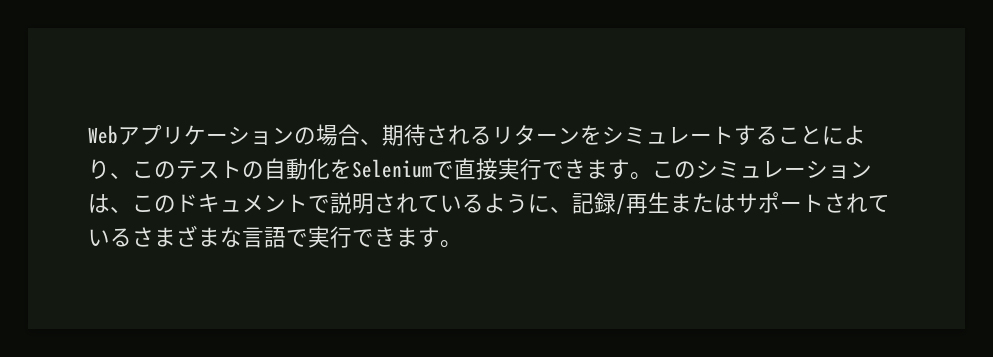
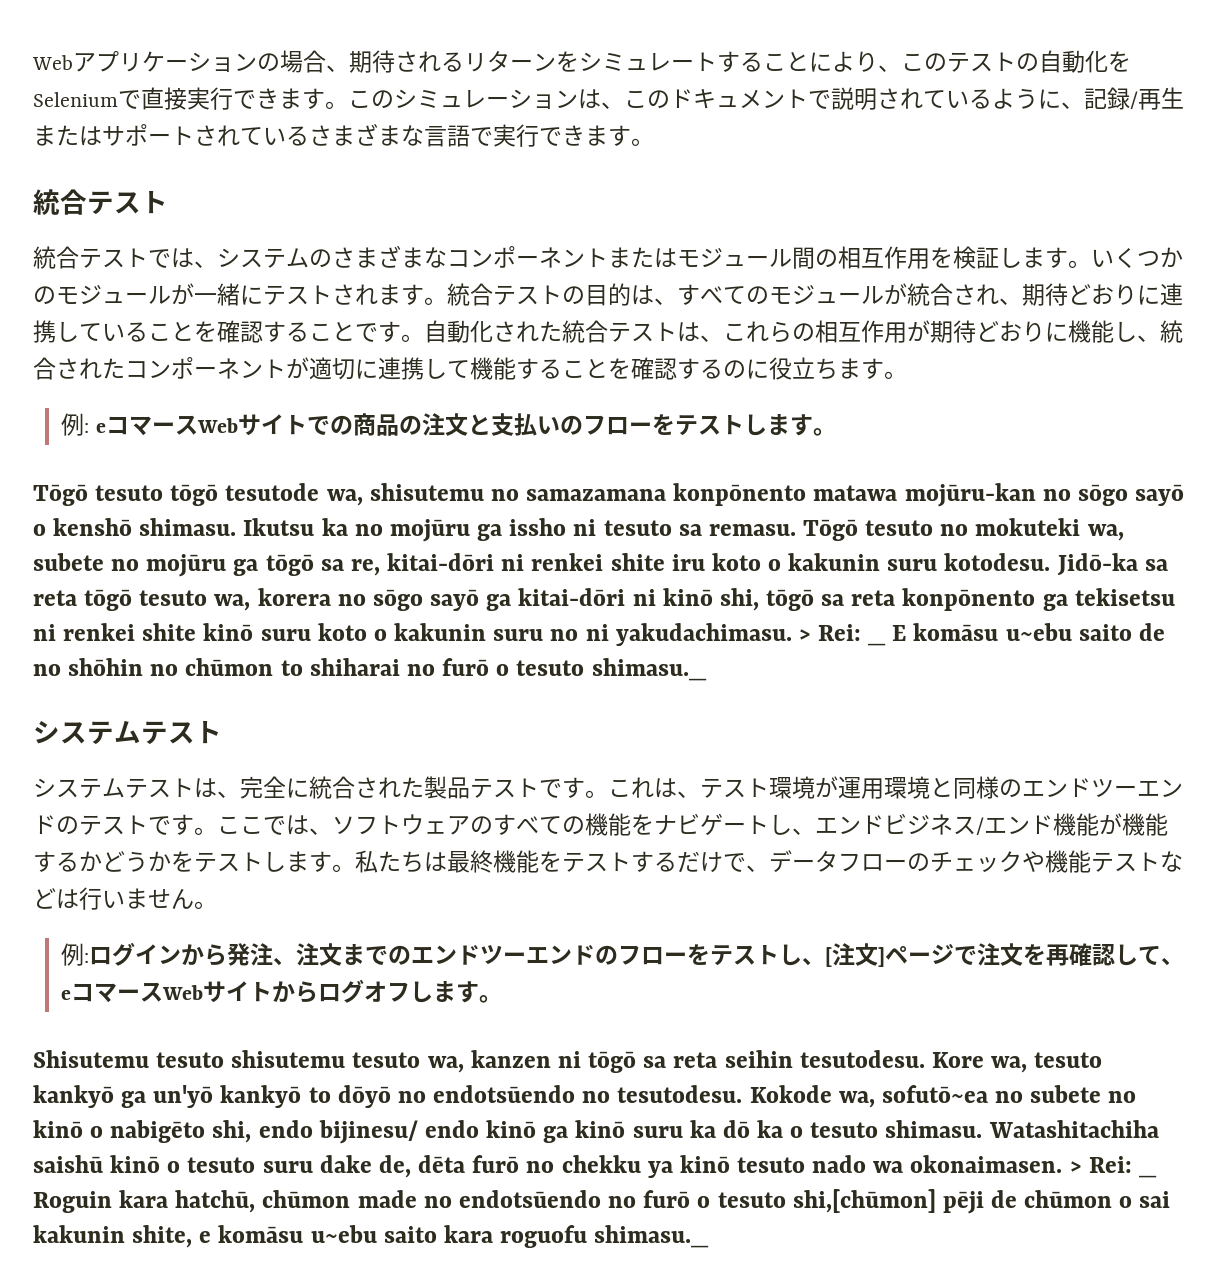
(462, 244) none -> [33,189,168,215] [33,245,1183,269] [33,283,1183,306] [33,320,1183,343] [33,357,907,380] [61,413,836,436] [33,483,1185,507] [33,518,1124,542] [33,553,1168,577] [33,588,1175,611] [33,623,862,646] [868,641,887,646] [892,623,1165,641] [33,658,707,681] [33,720,222,745] [33,776,1183,799] [33,813,1168,836] [33,850,1183,873] [33,887,217,910] [61,942,1185,967] [61,979,503,1003] [33,1050,1103,1073] [33,1085,1137,1108] [33,1120,1159,1144] [33,1155,1132,1178] [1138,1173,1157,1178] [33,1189,1171,1214] [33,1225,710,1248] // 統合テスト // 統合テストでは、システムのさまざまなコンポーネントまたはモジュール間の相互作用を検証します。いくつかのモジュールが一緒にテストされます。統合テストの目的は、すべてのモジュールが統合され、期待どおりに連携していることを確認することです。自動化された統合テストは、これらの相互作用が期待どおりに機能し、統合されたコンポーネントが適切に連携して機能することを確認するのに役立ちます。 // 例: eコマースWebサイトでの商品の注文と支払いのフローをテストします。 // Tōgō tesuto tōgō tesutode wa, shisutemu no samazamana konpōnento matawa mojūru-kan no sōgo sayō o kenshō shimasu. Ikutsu ka no mojūru ga issho ni tesuto sa remasu. Tōgō tesuto no mokuteki wa, subete no mojūru ga tōgō sa re, kitai-dōri ni renkei shite iru koto o kakunin suru kotodesu. Jidō-ka sa reta tōgō tesuto wa, korera no sōgo sayō ga kitai-dōri ni kinō shi, tōgō sa reta konpōnento ga tekisetsu ni renkei shite kinō suru koto o kakunin suru no ni yakudachimasu. > Rei: _ E komāsu u~ebu saito de no shōhin no chūmon to shiharai no furō o tesuto shimasu._ // システムテスト // システムテストは、完全に統合された製品テストです。これは、テスト環境が運用環境と同様のエンドツーエンドのテストです。ここでは、ソフトウェアのすべての機能をナビゲートし、エンドビジネス/エンド機能が機能するかどうかをテストします。私たちは最終機能をテストするだけで、データフローのチェックや機能テストなどは行いません。 // 例:ログインから発注、注文までのエンドツーエンドのフローをテストし、[注文]ページで注文を再確認して、eコマースWebサイトからログオフします。 // Shisutemu tesuto shisutemu tesuto wa, kanzen ni tōgō sa reta seihin tesutodesu. Kore wa, tesuto kankyō ga un'yō kankyō to dōyō no endotsūendo no tesutodesu. Kokode wa, sofutō~ea no subete no kinō o nabigēto shi, endo bijinesu/ endo kinō ga kinō suru ka dō ka o tesuto shimasu. Watashitachiha saishū kinō o tesuto suru dake de, dēta furō no chekku ya kinō tesuto nado wa okonaimasen. > Rei: _ Roguin kara hatchū, chūmon made no endotsūendo no furō o tesuto shi,[chūmon] pēji de chūmon o sai kakunin shite, e komāsu u~ebu saito kara roguofu shimasu._

